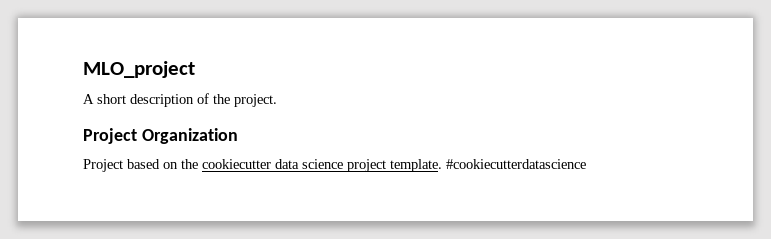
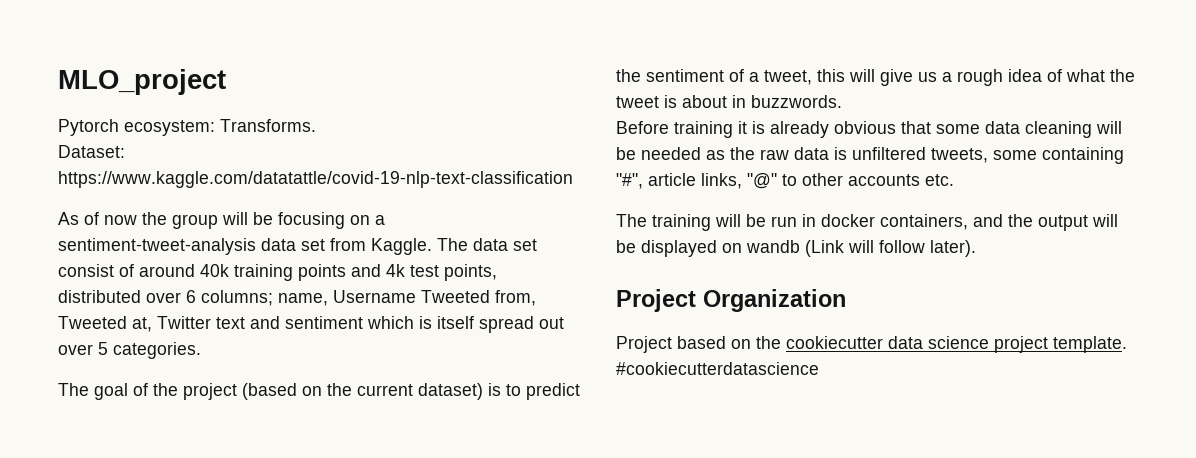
[83,93,277,107] A short description of the project. -> [58,119,316,136] [58,145,125,158] [58,171,573,188] [58,212,385,229] [58,238,537,255] [58,264,497,281] [58,290,536,306] [58,316,564,333] [58,342,201,359] [58,383,580,400] [616,69,1135,86] [616,95,842,108] [616,121,1122,138] [616,147,1124,164] [616,173,954,189] [616,214,1118,231] [616,240,976,257] Pytorch ecosystem: Transforms. // Dataset: https://www.kaggle.com/datatattle/covid-19-nlp-text-classification // As of now the group will be focusing on a sentiment-tweet-analysis data set from Kaggle. The data set consist of around 40k training points and 4k test points, distributed over 6 columns; name, Username Tweeted from, Tweeted at, Twitter text and sentiment which is itself spread out over 5 categories. // The goal of the project (based on the current dataset) is to predict the sentiment of a tweet, this will give us a rough idea of what the tweet is about in buzzwords. // Before training it is already obvious that some data cleaning will be needed as the raw data is unfiltered tweets, some containing "#", article links, "@" to other accounts etc. // The training will be run in docker containers, and the output will be displayed on wandb (Link will follow later).

